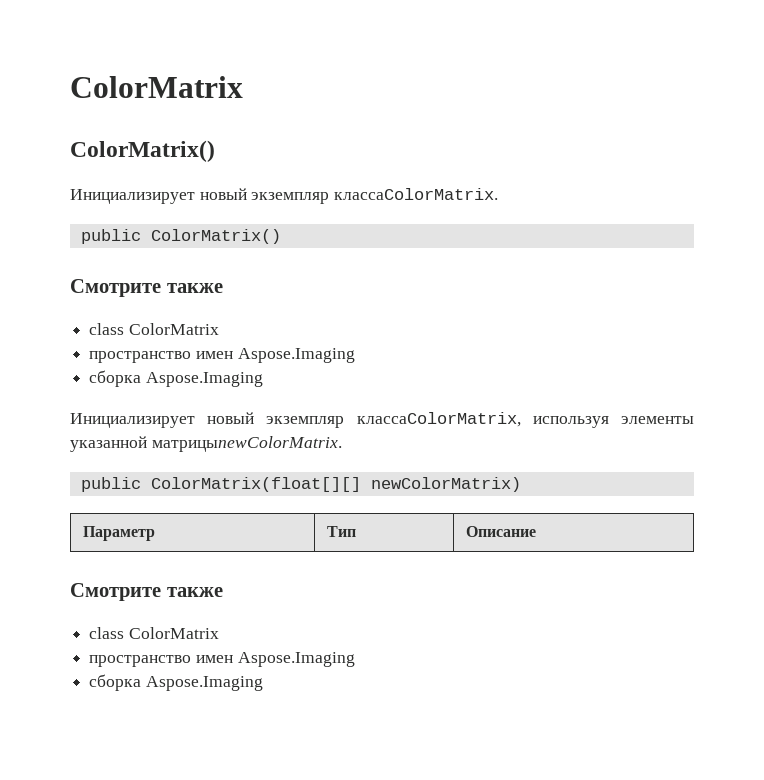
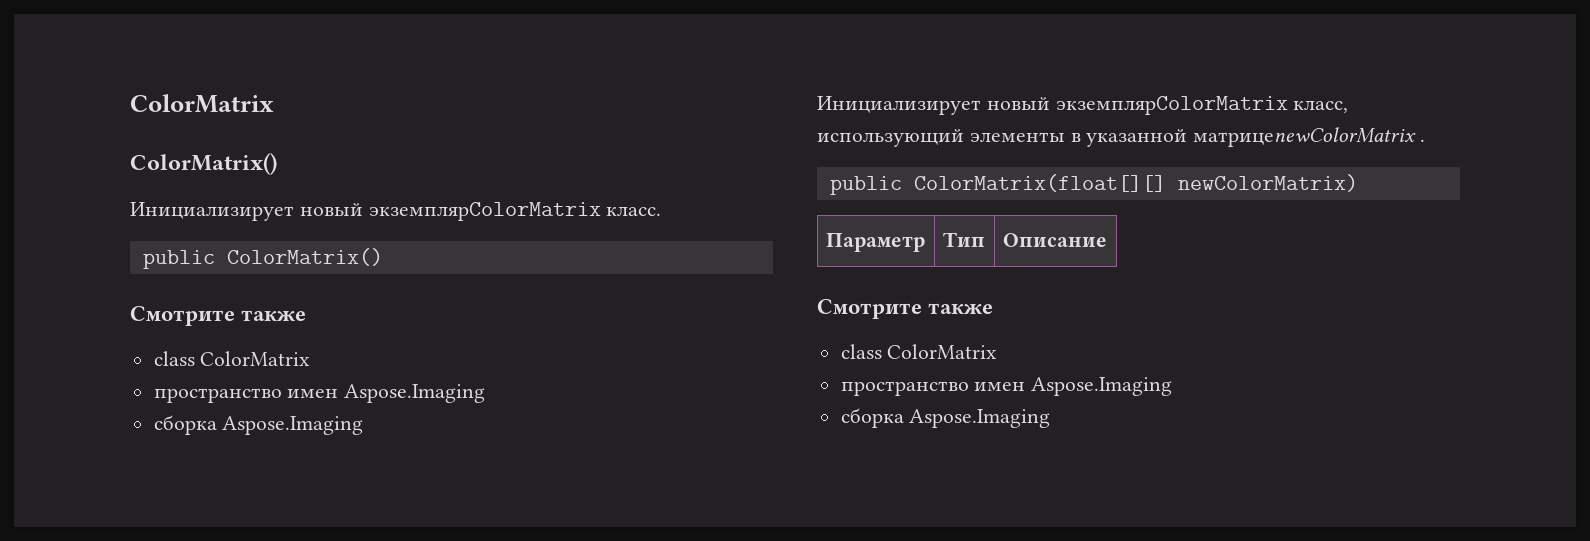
[251,188,499,204] экземпляр классаColorMatrix. -> [368,202,662,221] экземплярColorMatrix класс.
[266,412,694,428] [70,436,342,452] экземпляр классаColorMatrix, используя элементы указанной матрицыnewColorMatrix. -> [1055,96,1349,115] [817,127,1426,147] экземплярColorMatrix класс, использующий элементы в указанной матрицеnewColorMatrix .

